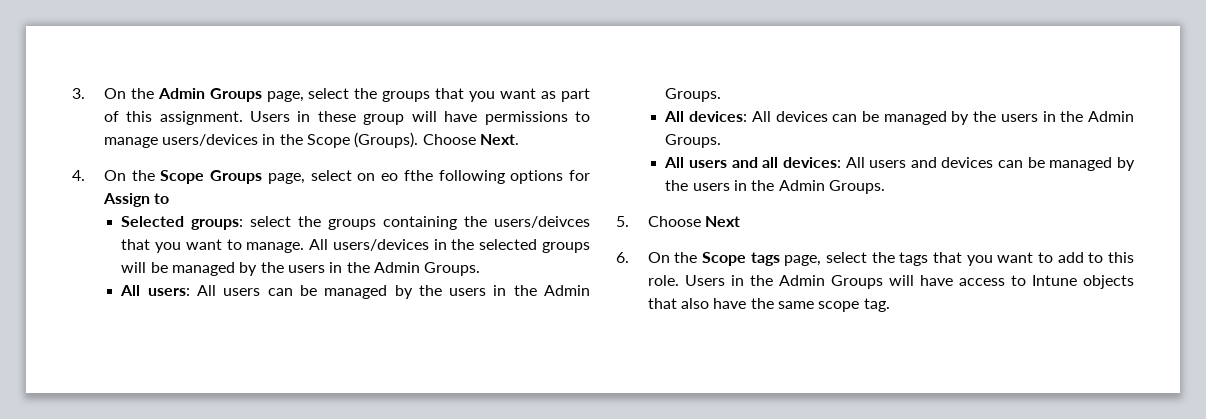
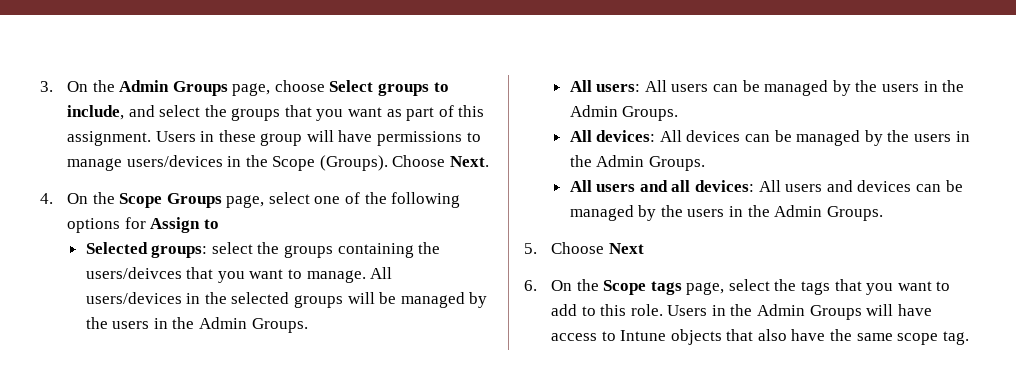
(304, 96) none -> [274,80,449,96] [66,105,155,120] choose Select groups to include, and
[357,170,433,181] on eo fthe -> [314,192,387,204] one of the

